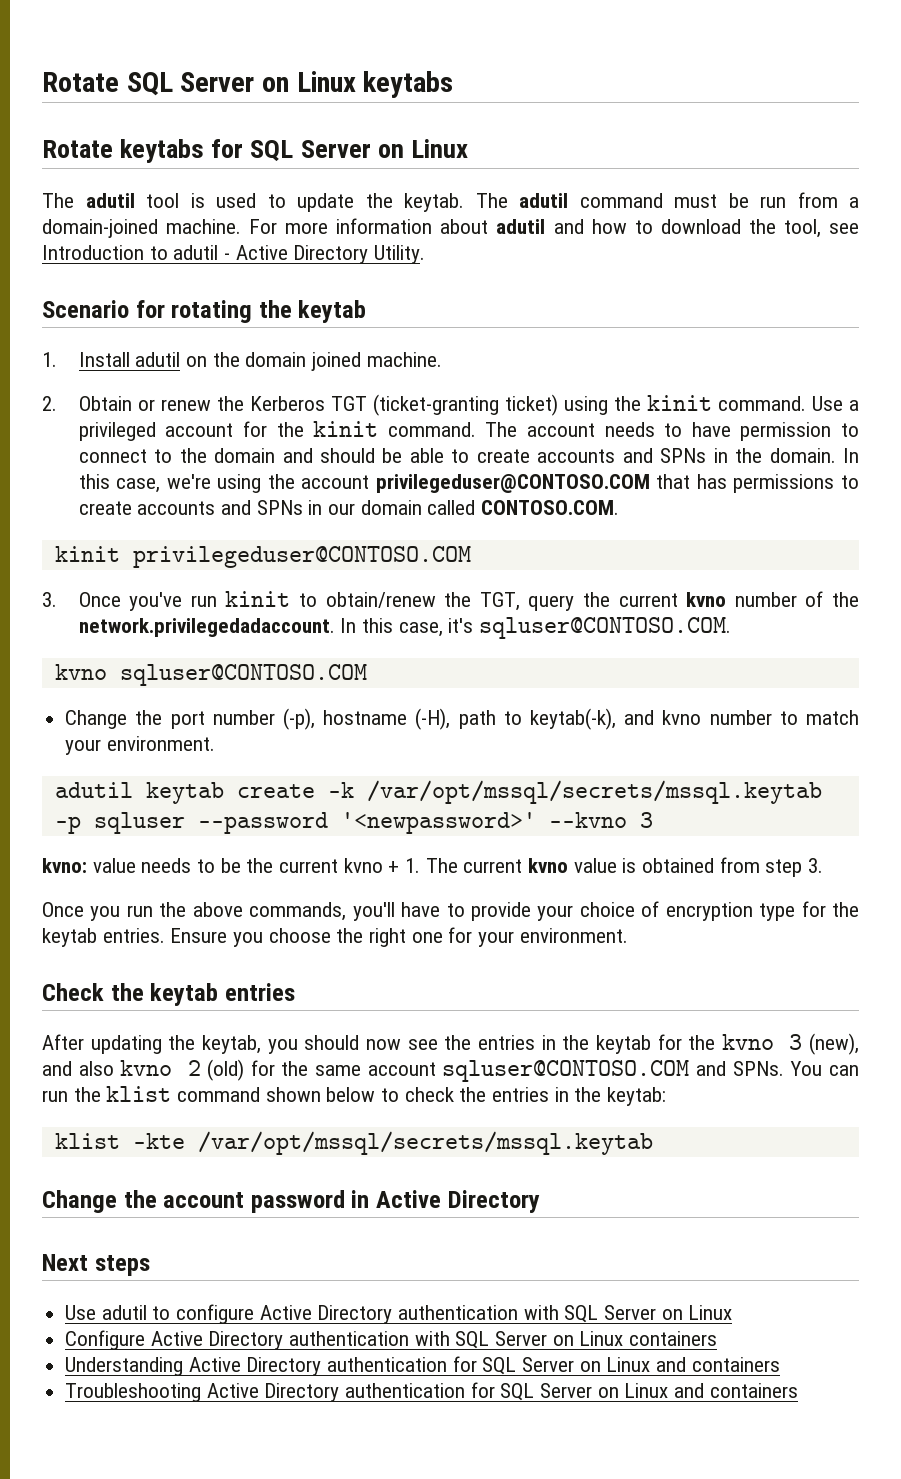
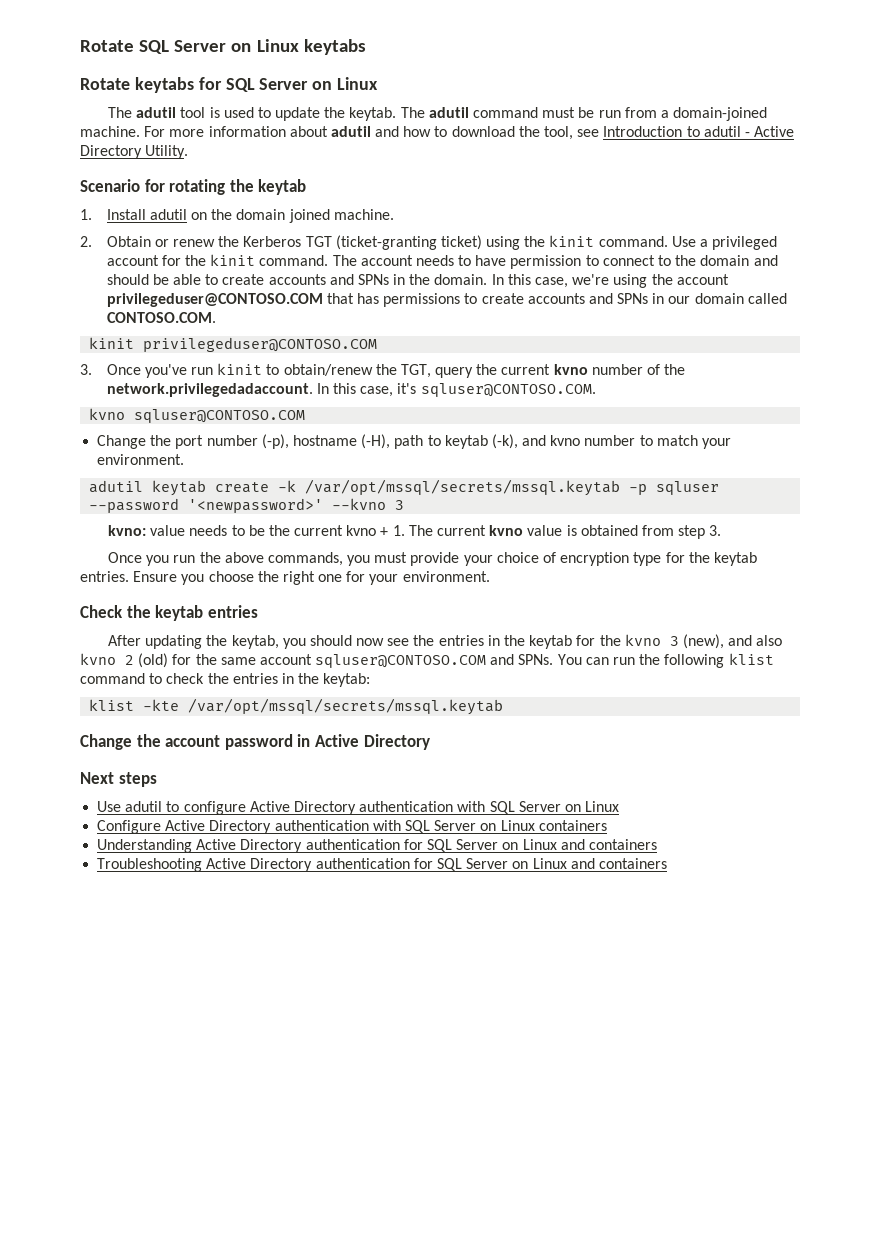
[529,708,616,730] keytab(-k), -> [444,434,518,449] keytab (-k),
[352,902,465,921] you'll have to -> [347,552,408,566] you must
(101, 1094) none -> [664,654,725,668] following
[265,1087,376,1102] shown below -> (145, 678) none

